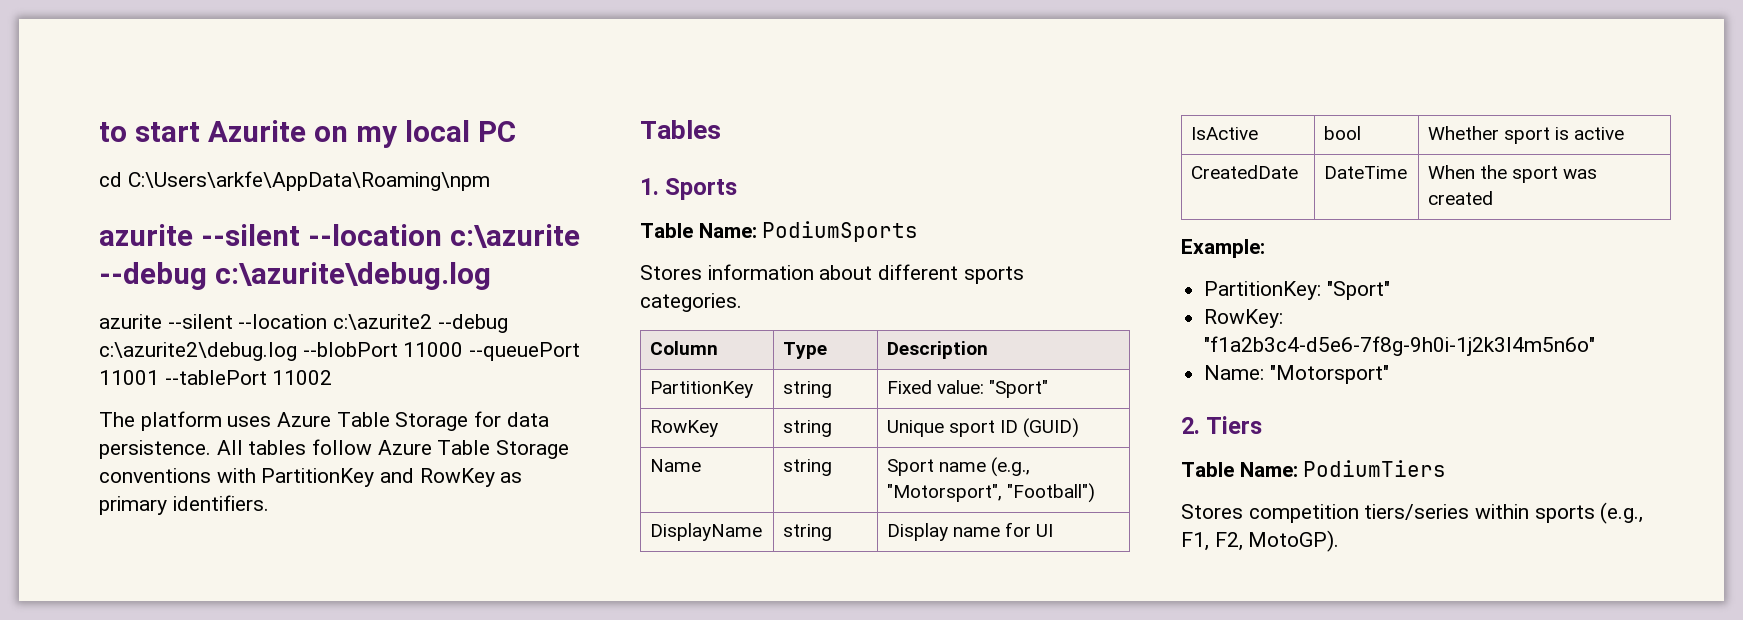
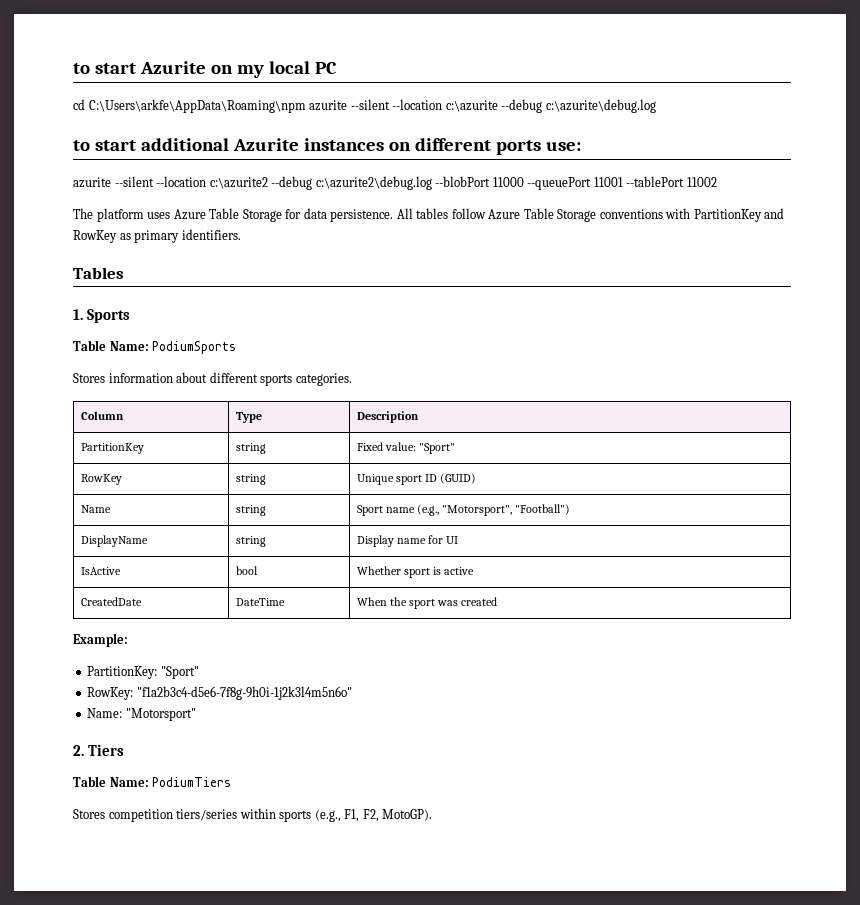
(490, 181) // -> (306, 106) none
(491, 276) none -> [73,138,581,155] // to start additional Azurite instances on different ports use:

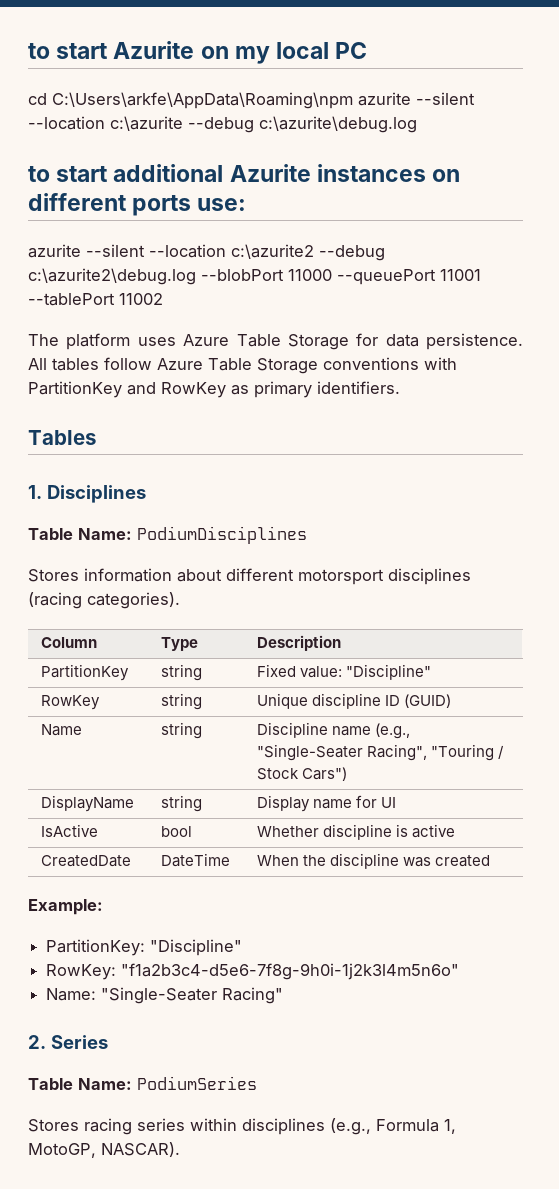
[86,309,130,323] [73,340,237,354] Sports // Table Name: PodiumSports -> [46,485,146,503] [28,526,307,544] Disciplines // Table Name: PodiumDisciplines
[260,373,352,386] sports categories. -> [298,568,471,585] [28,592,180,609] motorsport disciplines (racing categories).
[418,443,455,454] "Sport" -> [346,664,432,680] "Discipline"
[395,475,422,485] sport -> [312,693,382,709] discipline
[356,505,383,516] Sport -> [257,722,329,738] Discipline
[441,504,571,516] "Motorsport", "Football") -> [257,744,505,761] [257,767,348,781] "Single-Seater Racing", "Touring / Stock Cars")
[403,568,430,578] sport -> [323,824,393,840] discipline
[408,599,435,609] sport -> [330,853,400,869] discipline
[160,666,199,679] "Sport" -> [150,939,243,956] "Discipline"
[125,708,196,721] "Motorsport" -> [101,987,284,1004] "Single-Seater Racing"
[87,744,124,756] [73,776,232,787] [73,808,433,822] Tiers // Table Name: PodiumTiers // Stores competition tiers/series within sports (e.g., F1, F2, MotoGP). -> [50,1035,108,1049] [28,1076,257,1090] [28,1118,456,1135] [28,1142,180,1158] Series // Table Name: PodiumSeries // Stores racing series within disciplines (e.g., Formula 1, MotoGP, NASCAR).

